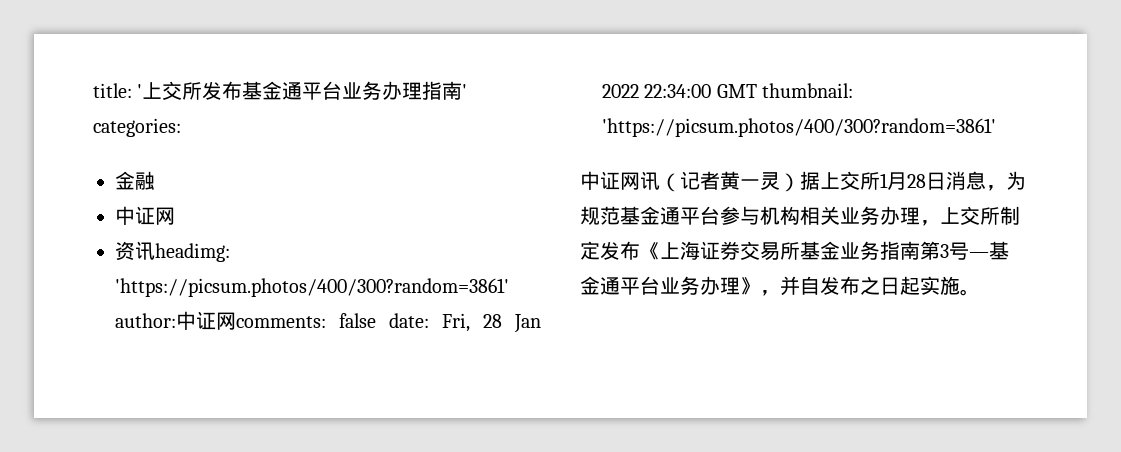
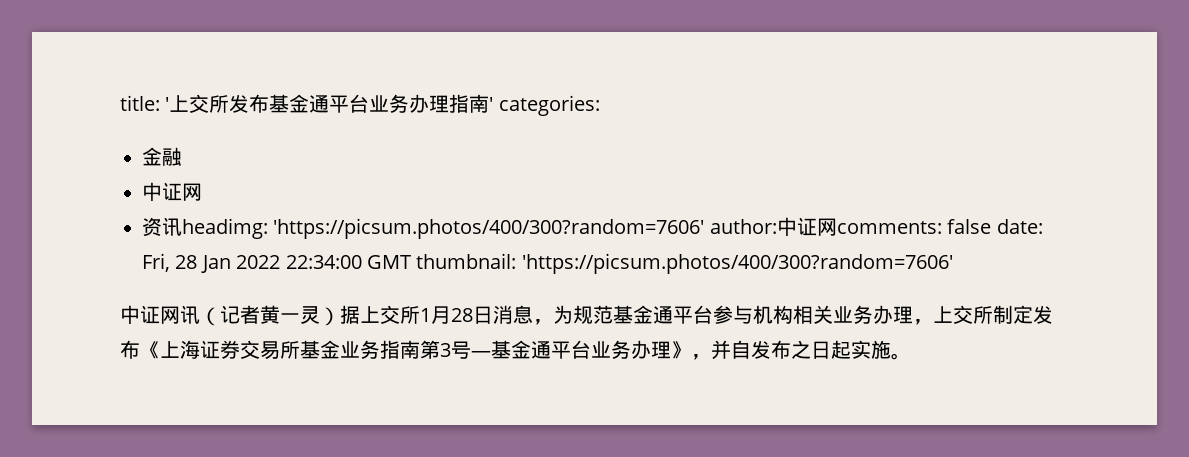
[115,278,509,297] 'https://picsum.photos/400/300?random=3861' -> [273,218,705,239] 'https://picsum.photos/400/300?random=7606'
[602,118,996,137] 'https://picsum.photos/400/300?random=3861' -> [521,253,953,274] 'https://picsum.photos/400/300?random=7606'

